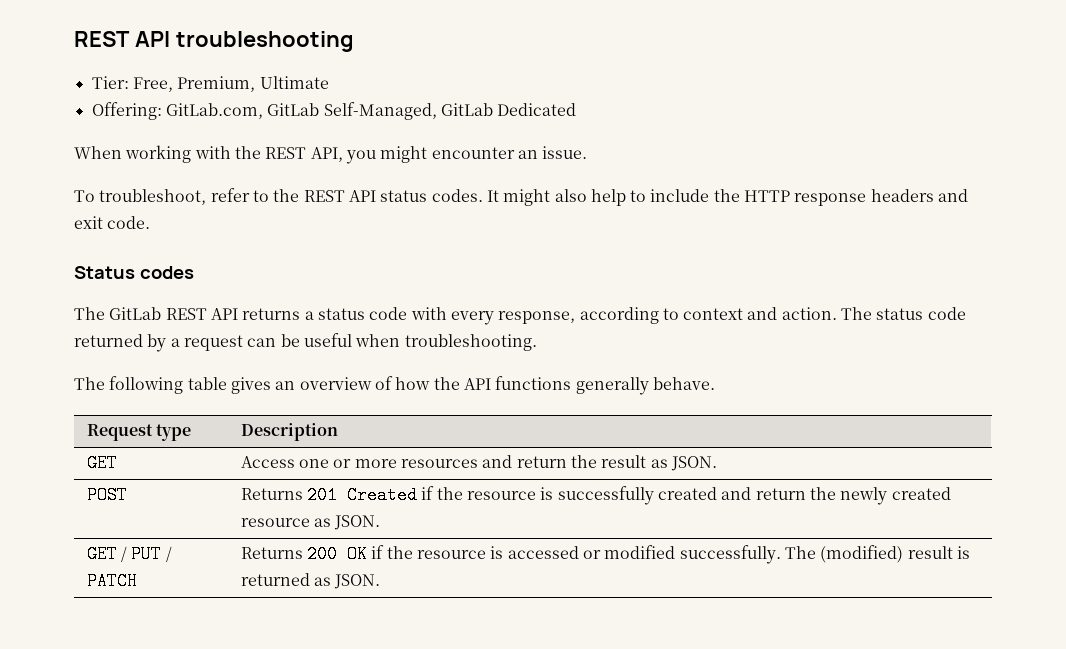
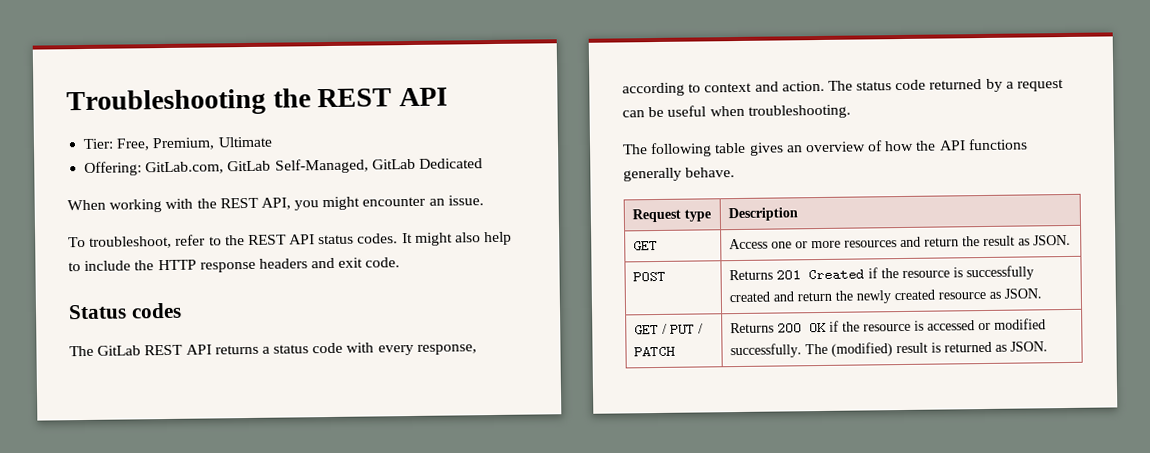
[74,31,354,52] REST API troubleshooting -> [66,87,448,117] Troubleshooting the REST API

